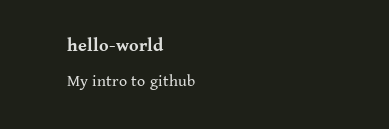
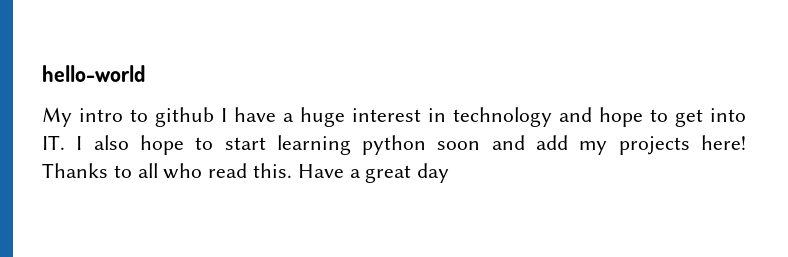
(195, 82) none -> [221,107,746,127] [42,135,746,155] [42,163,450,183] I have a huge interest in technology and hope to get into IT. I also hope to start learning python soon and add my projects here! Thanks to all who read this. Have a great day

